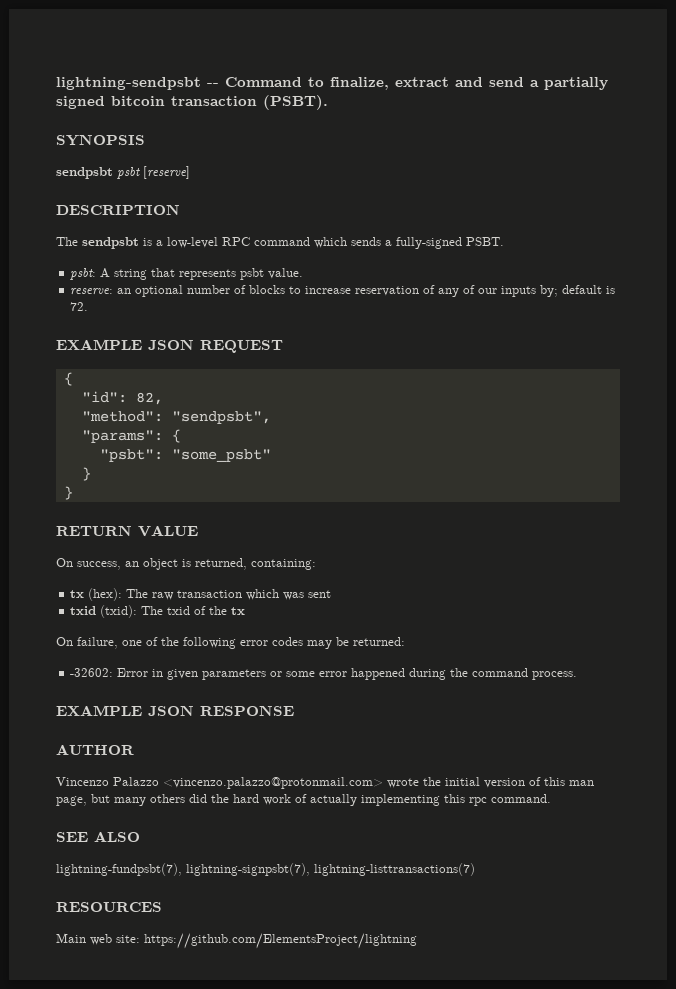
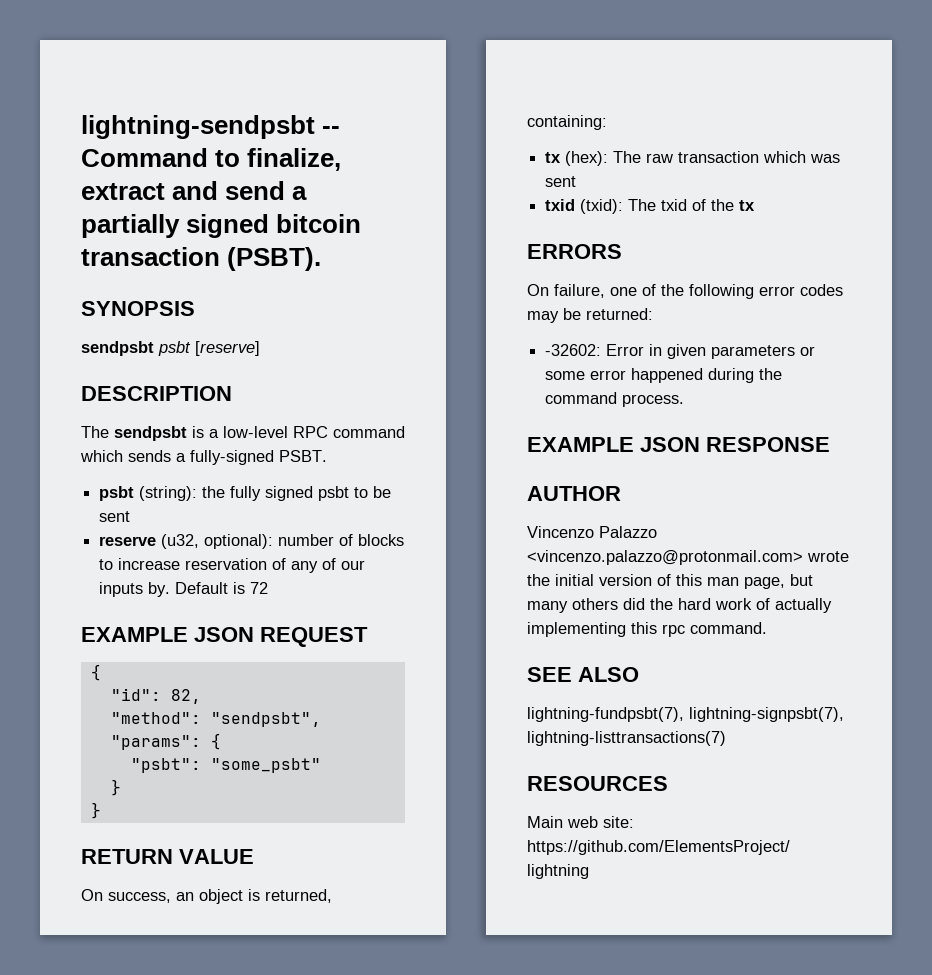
[70,268,304,280] [70,285,184,297] psbt: A string that represents psbt value. // reserve: an optional -> [99,486,392,501] [99,511,131,522] [99,534,274,549] psbt (string): the fully signed psbt to be sent // reserve (u32, optional):
[540,285,616,297] [70,302,89,311] by; default is 72. -> [148,582,269,597] by. Default is 72
(246, 611) none -> [527,244,622,259] // ERRORS

